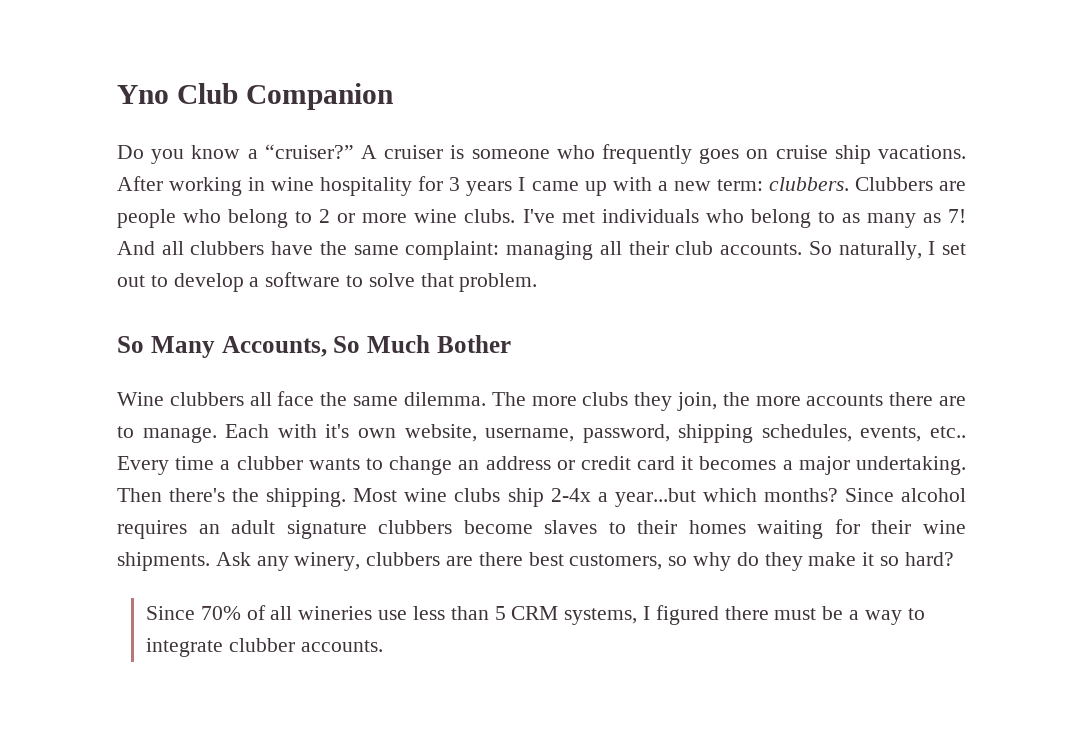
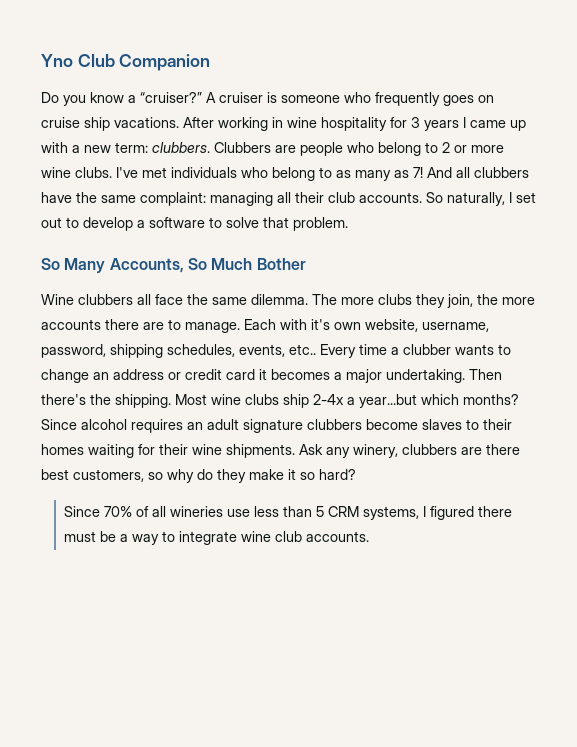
[228,638,295,652] clubber -> [241,531,303,542] wine club

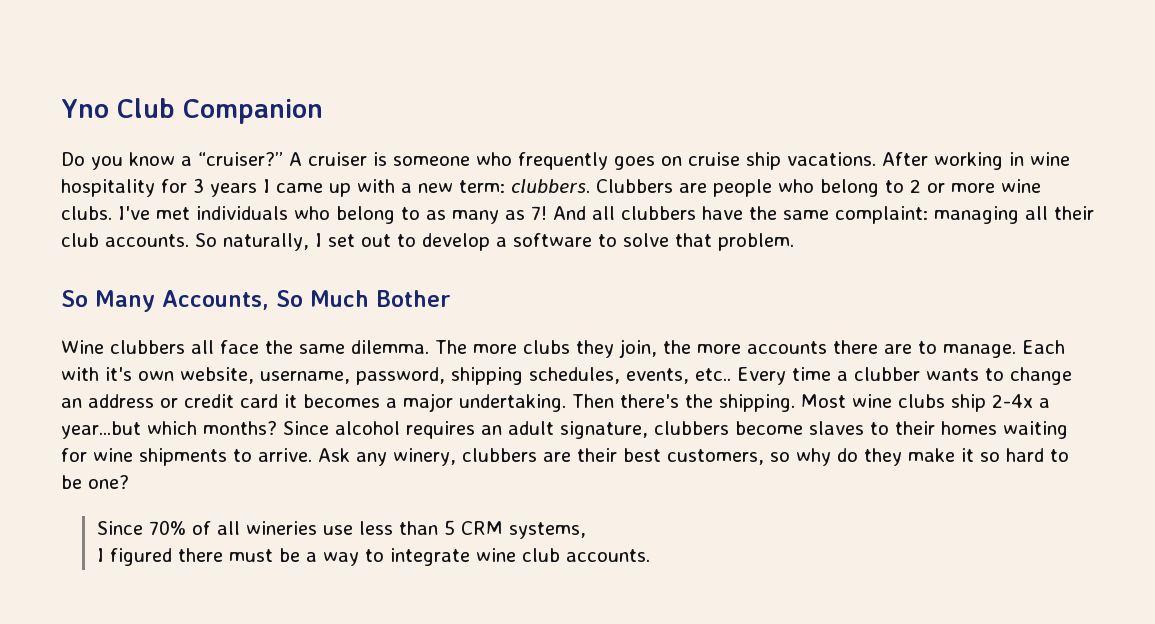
[243,419,303,433] signature -> [559,421,648,439] signature,
[159,444,295,458] their wine shipments. -> [93,448,312,466] wine shipments to arrive.
[486,444,520,455] there -> [577,448,617,462] their
[319,469,356,480] hard? -> [1006,448,1069,462] [61,475,129,489] hard to be one?
(420, 513) none -> (586, 530) //

